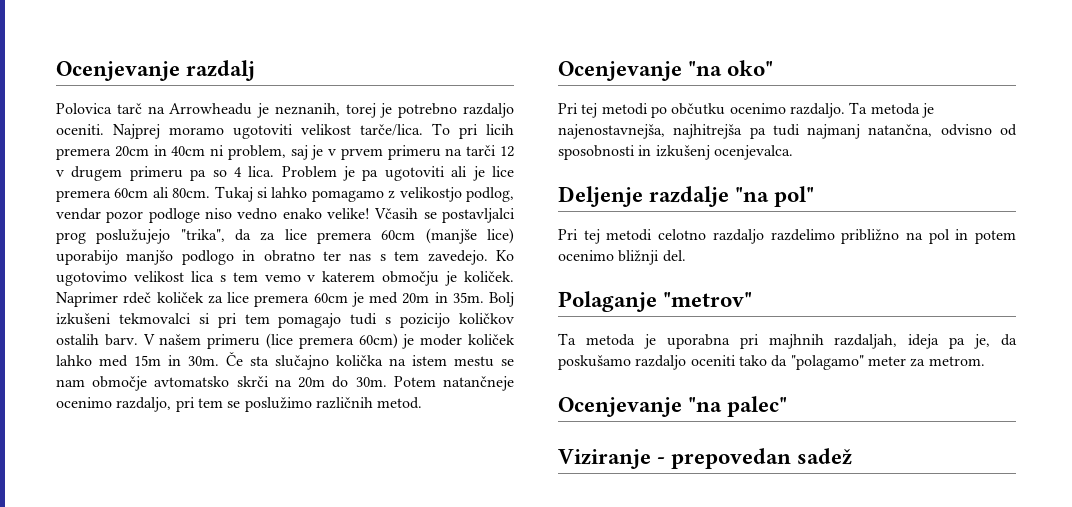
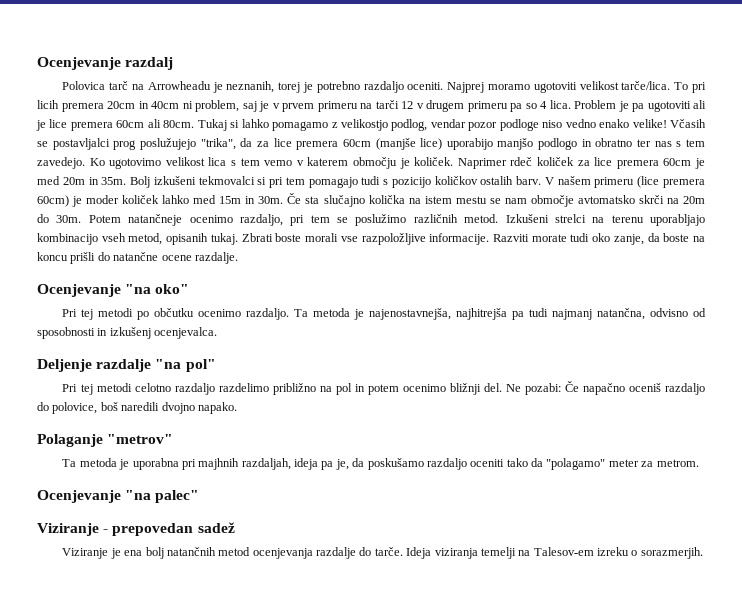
(423, 403) none -> [505,214,705,226] [37,233,705,245] [37,252,238,264] Izkušeni strelci na terenu uporabljajo kombinacijo vseh metod, opisanih tukaj. Zbrati boste morali vse razpoložljive informacije. Razviti morate tudi oko zanje, da boste na koncu prišli do natančne ocene razdalje.
(686, 256) none -> [505,381,705,395] [37,402,237,414] Ne pozabi: Če napačno oceniš razdaljo do polovice, boš naredili dvojno napako.
(853, 456) none -> [62,547,703,559] // Viziranje je ena bolj natančnih metod ocenjevanja razdalje do tarče. Ideja viziranja temelji na Talesov-em izreku o sorazmerjih.

